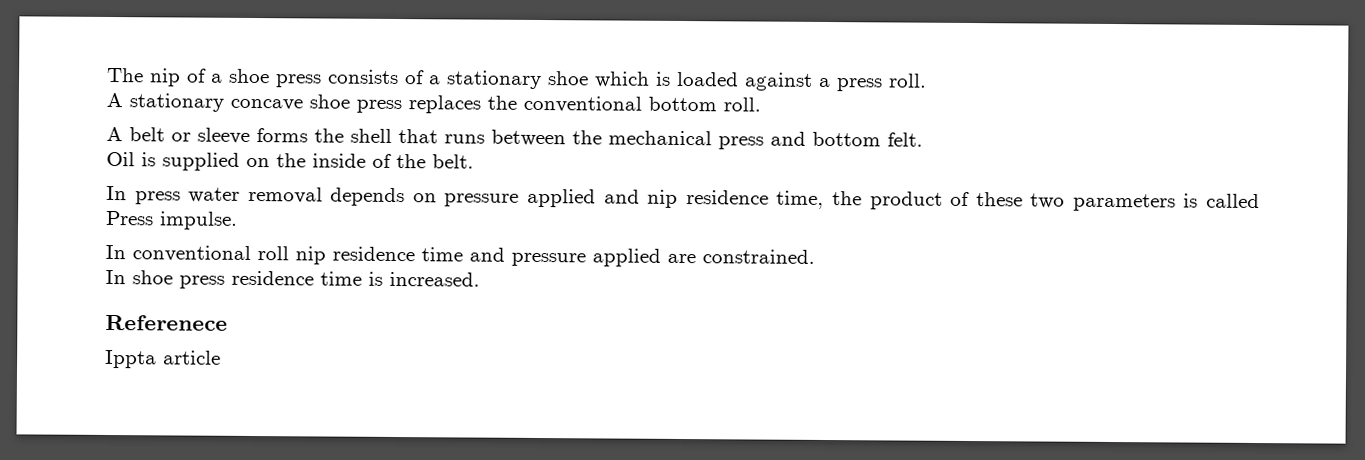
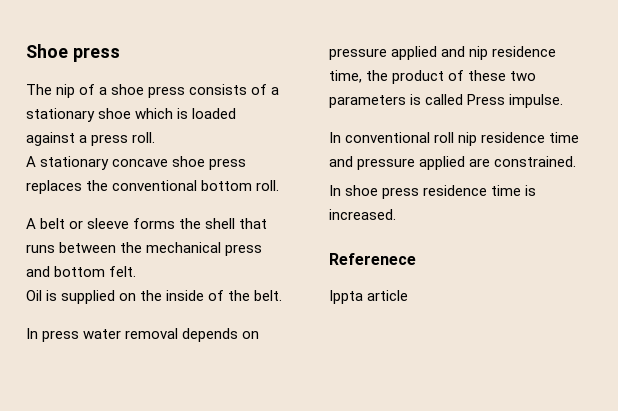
(107, 75) none -> [26,44,120,62] Shoe press //

